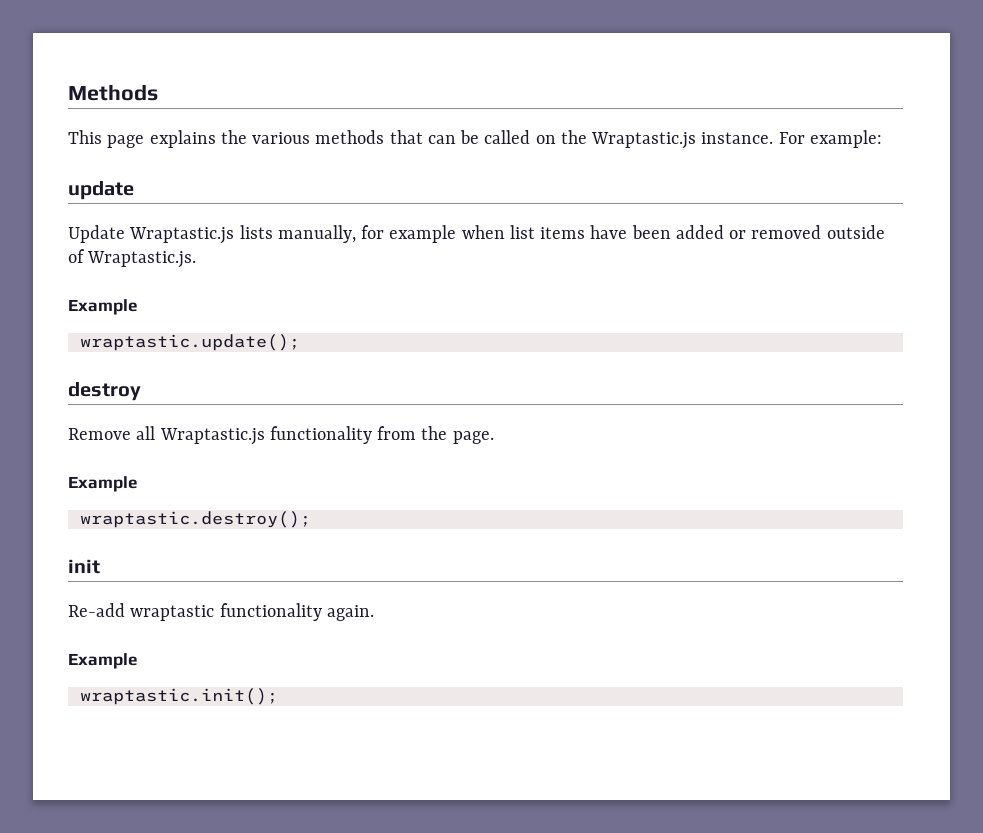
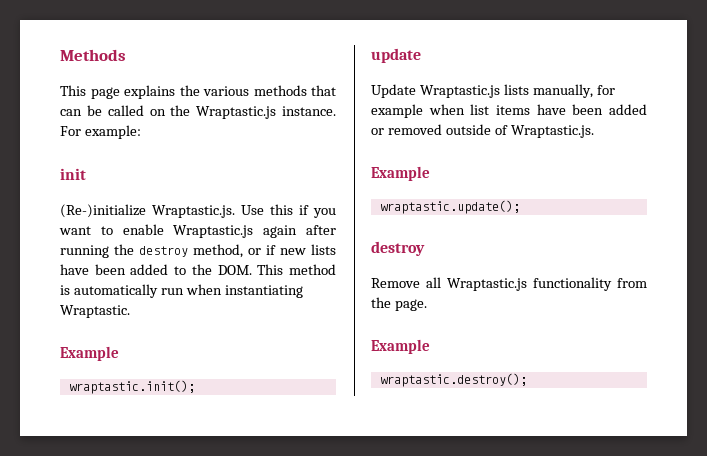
(882, 139) none -> [60,168,86,180] [60,204,336,218] [59,224,336,238] [60,244,336,258] [60,264,337,275] [60,284,303,298] [60,305,130,318] [60,346,119,361] [68,380,195,394] // init // (Re-)initialize Wraptastic.js. Use this if you want to enable Wraptastic.js again after running the destroy method, or if new lists have been added to the DOM. This method is automatically run when instantiating Wraptastic. // Example // wraptastic.init();
[68,559,100,574] [68,603,374,621] [68,653,138,669] [79,688,278,705] // init // Re-add wraptastic functionality again. // Example // wraptastic.init(); -> (527, 380) none

